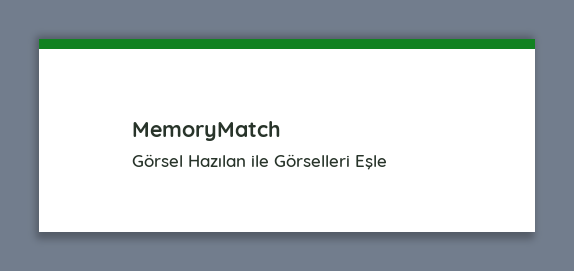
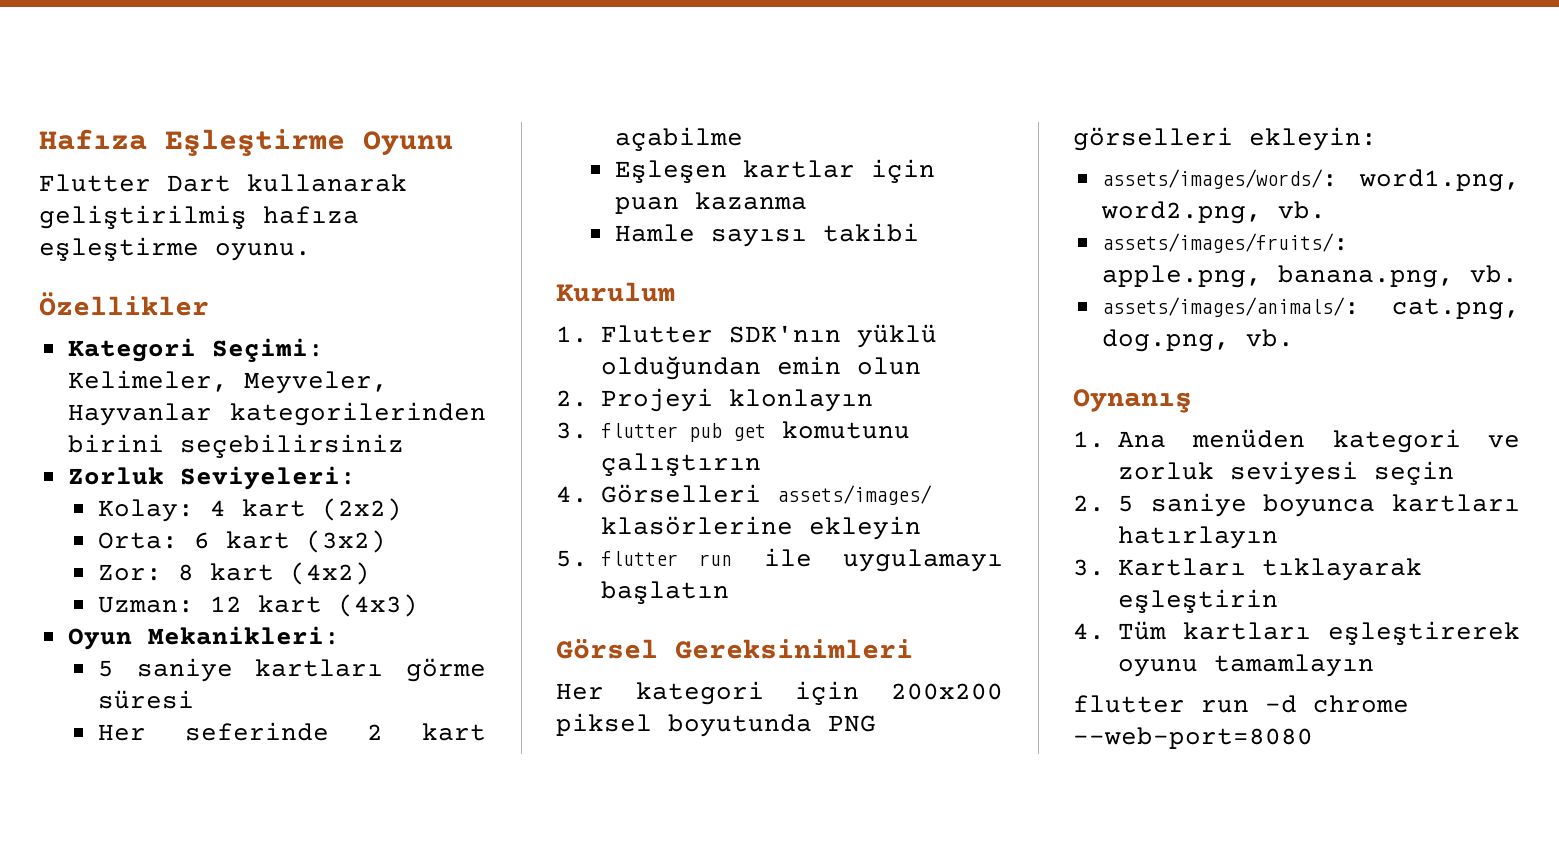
[132,121,281,141] [132,154,387,170] MemoryMatch // Görsel Hazılan ile Görselleri Eşle -> [39,129,453,156] [39,174,407,192] [39,205,359,229] [39,237,311,261] [39,292,209,316] [67,338,324,362] [67,370,388,394] [67,402,486,426] [67,434,404,458] [67,466,356,490] [97,498,402,522] [97,530,386,553] [97,562,370,585] [97,594,418,617] [67,626,340,650] [97,658,486,682] [97,690,194,709] [97,722,486,741] [614,127,743,151] [614,159,935,183] [614,192,807,214] [614,223,919,247] [556,282,675,302] [556,324,937,348] [601,356,921,380] [556,388,873,412] [556,421,910,442] [601,453,761,476] [556,484,932,505] [601,516,921,540] [556,548,1003,572] [601,581,729,604] [556,639,913,659] [556,681,1003,705] [556,713,876,737] [1073,127,1377,151] [1101,169,1520,192] [1100,201,1326,224] [1101,233,1349,253] [1101,265,1518,288] [1101,297,1520,320] [1101,329,1294,352] [1073,389,1192,413] [1073,429,1520,453] [1118,461,1454,485] [1073,493,1520,517] [1118,526,1278,549] [1073,558,1422,581] [1118,589,1278,613] [1073,621,1520,645] [1118,654,1374,677] [1073,695,1409,713] [1073,727,1313,749] Hafıza Eşleştirme Oyunu // Flutter Dart kullanarak geliştirilmiş hafıza eşleştirme oyunu. // Özellikler // Kategori Seçimi: Kelimeler, Meyveler, Hayvanlar kategorilerinden birini seçebilirsiniz // Zorluk Seviyeleri: // Kolay: 4 kart (2x2) // Orta: 6 kart (3x2) // Zor: 8 kart (4x2) // Uzman: 12 kart (4x3) // Oyun Mekanikleri: // 5 saniye kartları görme süresi // Her seferinde 2 kart açabilme // Eşleşen kartlar için puan kazanma // Hamle sayısı takibi // Kurulum // 1. Flutter SDK'nın yüklü olduğundan emin olun // 2. Projeyi klonlayın // 3. flutter pub get komutunu çalıştırın // 4. Görselleri assets/images/ klasörlerine ekleyin // 5. flutter run ile uygulamayı başlatın // Görsel Gereksinimleri // Her kategori için 200x200 piksel boyutunda PNG görselleri ekleyin: // assets/images/words/: word1.png, word2.png, vb. // assets/images/fruits/: apple.png, banana.png, vb. // assets/images/animals/: cat.png, dog.png, vb. // Oynanış // 1. Ana menüden kategori ve zorluk seviyesi seçin // 2. 5 saniye boyunca kartları hatırlayın // 3. Kartları tıklayarak eşleştirin // 4. Tüm kartları eşleştirerek oyunu tamamlayın // flutter run -d chrome --web-port=8080

